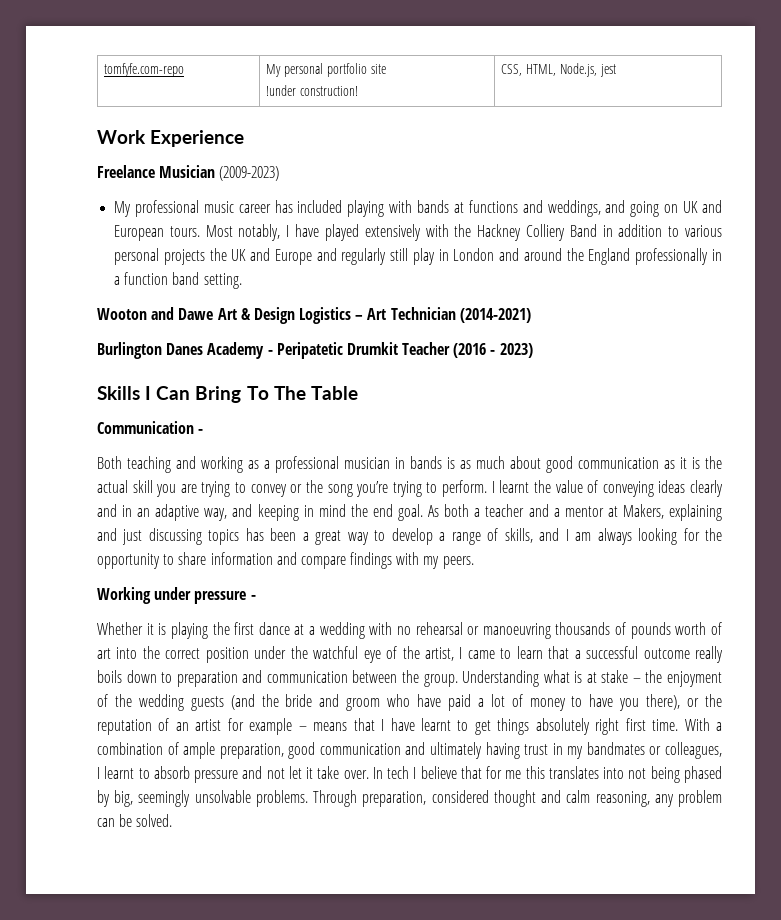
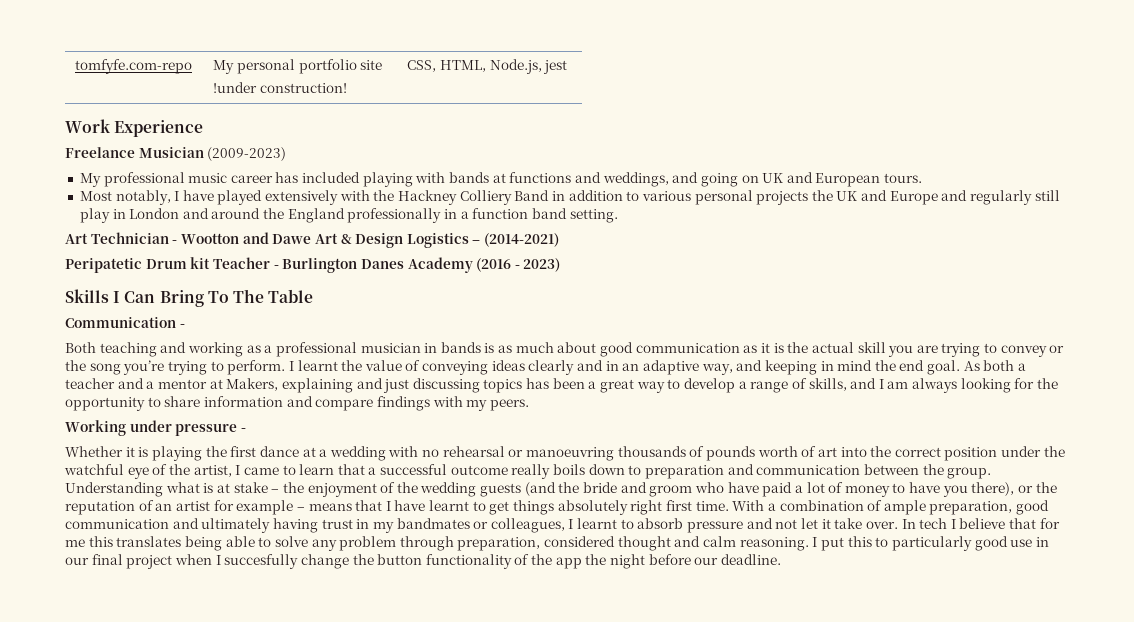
(200, 231) none -> (923, 178) //
[97,308,147,320] Wooton -> [65,232,239,244] Art Technician - Wootton
[367,307,456,320] Art Technician -> (481, 242) none
[97,342,451,359] Burlington Danes Academy - Peripatetic Drumkit Teacher -> [65,257,473,273] Peripatetic Drum kit Teacher - Burlington Danes Academy
[603,766,722,783] [97,790,358,807] into not being phased by big, seemingly unsolvable problems. Through -> [184,536,454,551] being able to solve any problem through
[595,790,723,807] [97,814,173,827] reasoning, any problem can be solved. -> [739,536,1049,551] [65,554,781,569] reasoning. I put this to particularly good use in our final project when I succesfully change the button functionality of the app the night before our deadline.

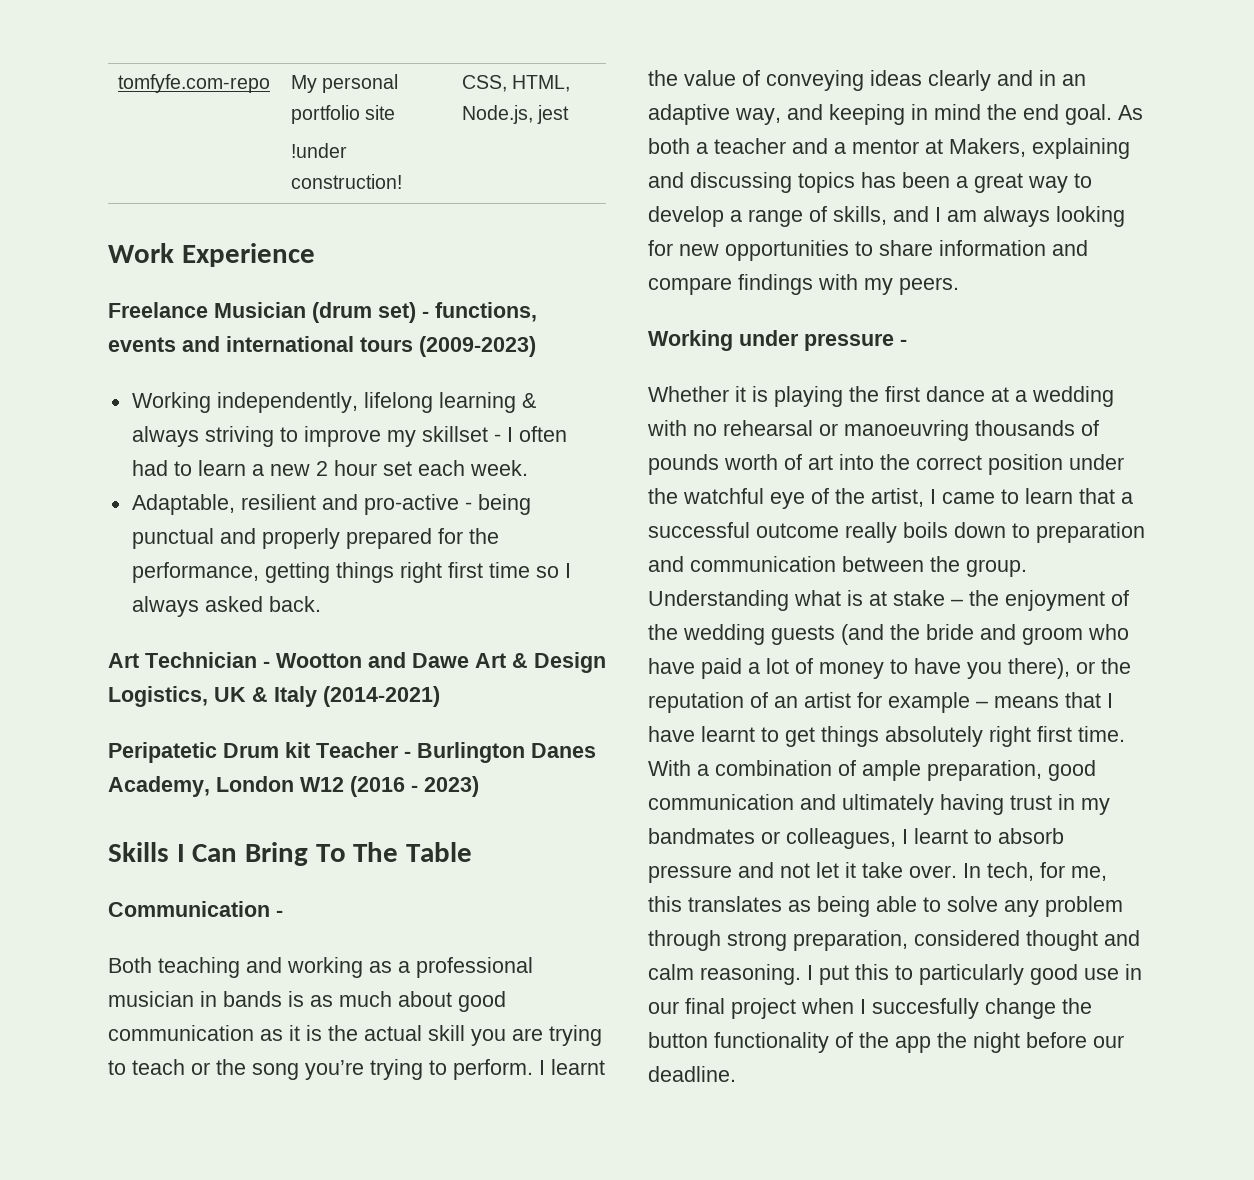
[207,147,287,161] [79,172,923,187] [79,190,1060,205] [79,208,618,223] (2009-2023) // My professional music career has included playing with bands at functions and weddings, and going on UK and European tours. // Most notably, I have played extensively with the Hackney Colliery Band in addition to various personal projects the UK and Europe and regularly still play in London and around the England professionally in a function band setting. -> [312,302,537,323] [108,336,536,357] [131,392,536,413] [131,426,567,447] [131,460,528,476] [131,494,531,515] [131,528,499,549] [131,562,571,583] [131,596,321,617] (drum set) - functions, events and international tours (2009-2023) // Working independently, lifelong learning & always striving to improve my skillset - I often had to learn a new 2 hour set each week. // Adaptable, resilient and pro-active - being punctual and properly prepared for the performance, getting things right first time so I always asked back.
[406,233,481,248] Logistics – -> [108,686,317,707] Logistics, UK & Italy
[407,257,473,273] Academy -> [108,776,344,797] Academy, London W12
[1000,345,1047,357] convey -> [132,1059,185,1075] teach
[383,379,410,393] just -> (684, 180) none
[1037,378,1059,389] [65,397,145,411] the opportunity -> [679,240,849,261] new opportunities
[919,518,1060,529] [65,539,85,547] tech I believe that for me -> [987,862,1107,881] tech, for me,
(182, 541) none -> [788,900,811,912] as
(454, 543) none -> [727,931,787,951] strong

